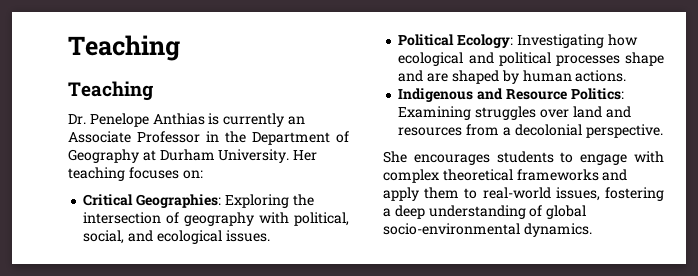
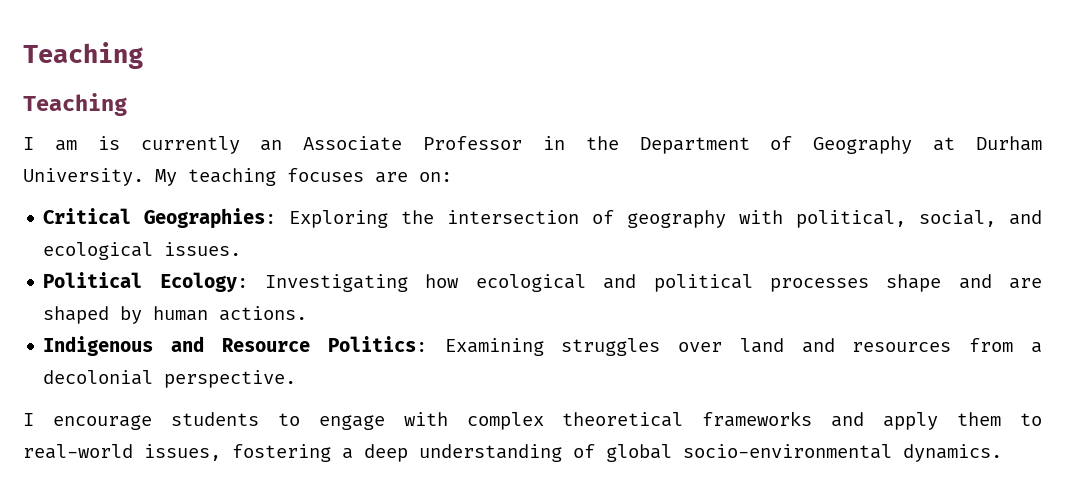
[68,113,205,127] Dr. Penelope Anthias -> [23,137,77,151] I am
[293,150,318,161] Her -> [155,169,177,186] My
(179, 173) none -> [375,172,408,183] are
[383,151,490,165] She encourages -> [23,413,152,430] I encourage

